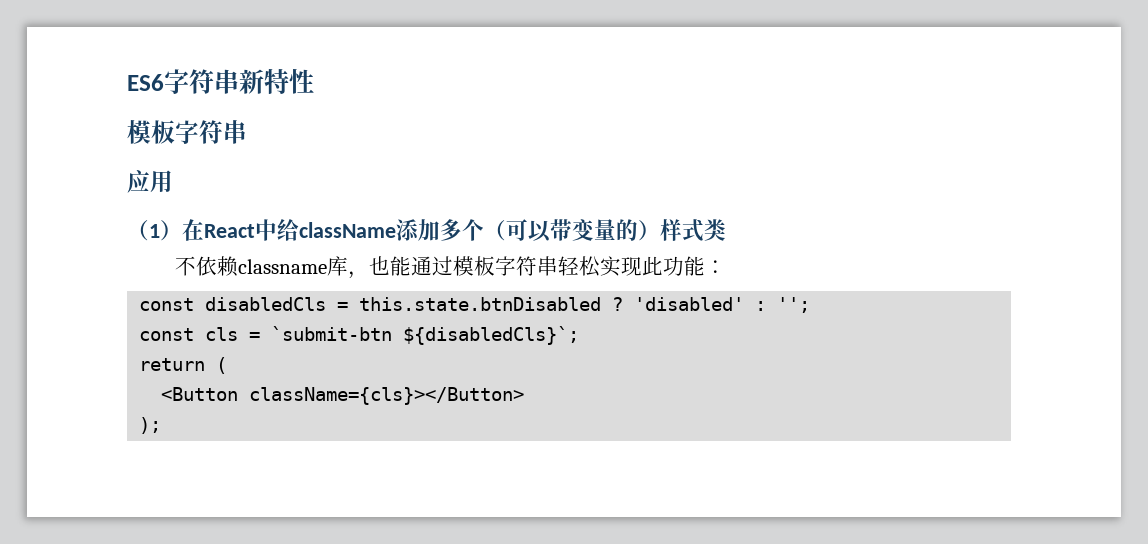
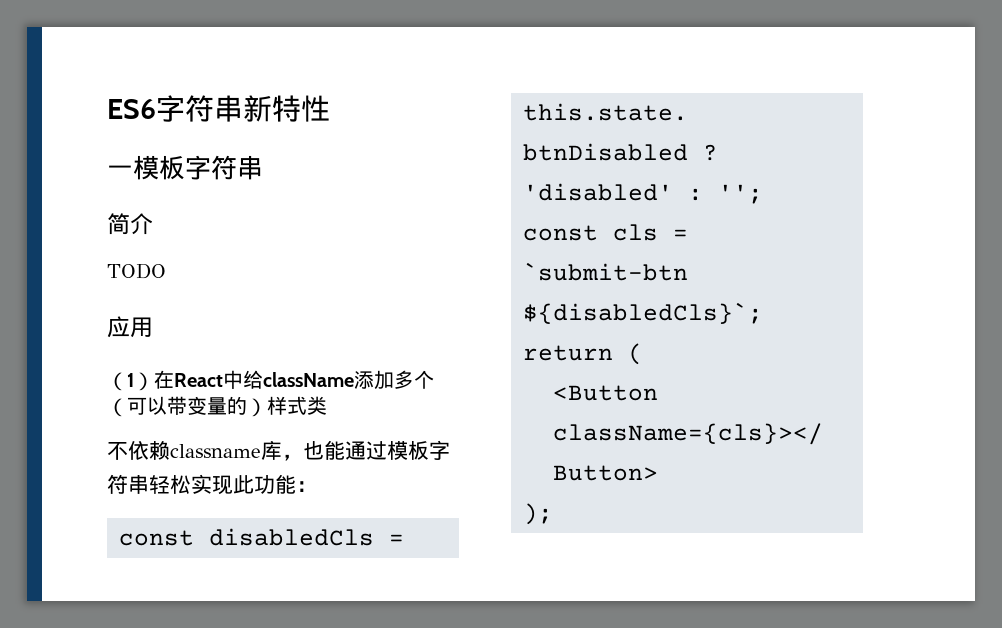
[127,120,247,144] 模板字符串 -> [107,155,263,180] [107,213,153,235] [107,263,166,279] 一模板字符串 // 简介 // TODO

